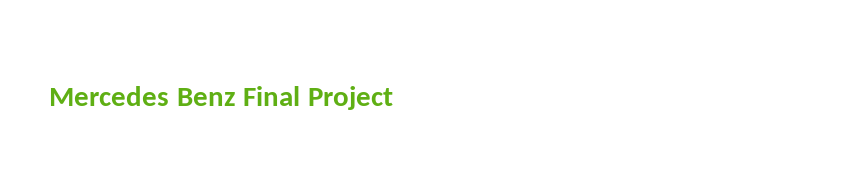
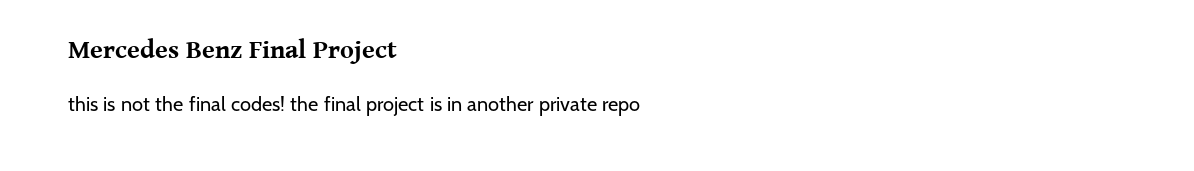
(394, 98) none -> [68,96,641,116] // this is not the final codes! the final project is in another private repo

